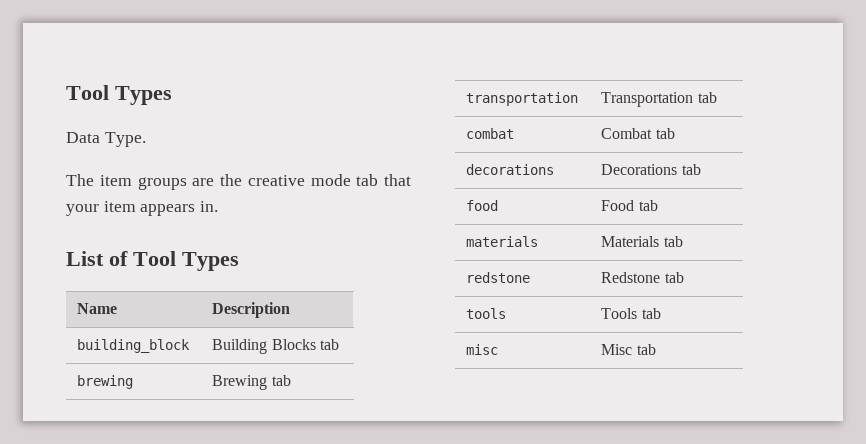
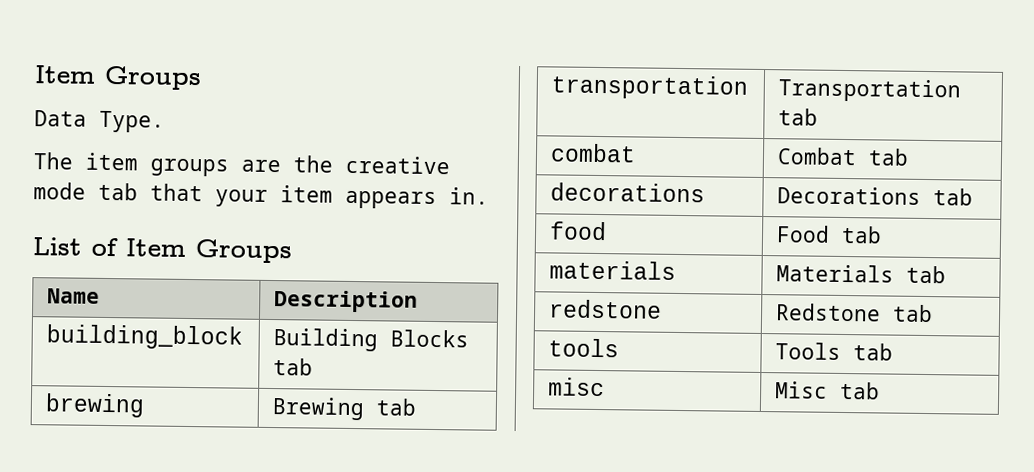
[66,85,172,105] Tool Types -> [34,65,202,91] Item Groups
[133,251,239,271] Tool Types -> [125,238,292,264] Item Groups

